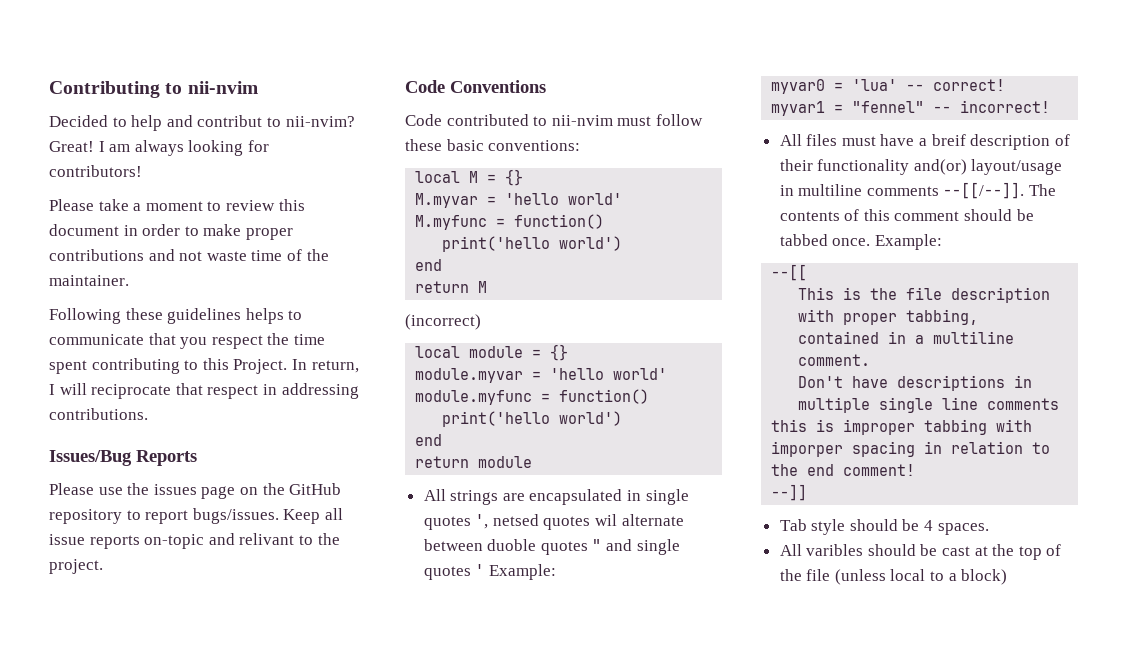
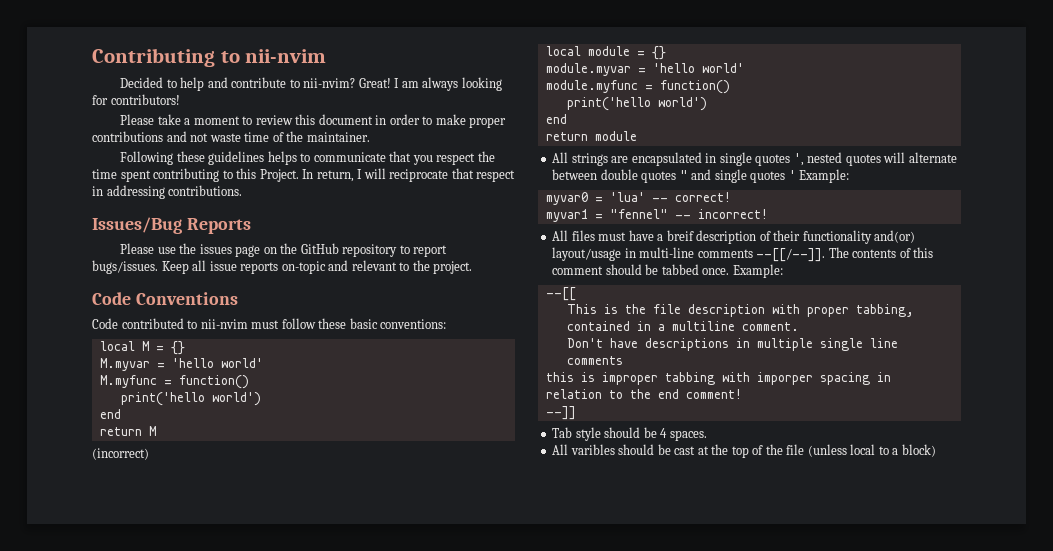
[197,115,263,127] contribut -> [231,77,287,88] contribute
[239,533,295,545] relivant -> [351,260,397,271] relevant
[492,514,618,530] netsed quotes wil -> [807,152,906,166] nested quotes will
[487,539,537,551] duoble -> [600,169,638,180] double
[798,184,863,196] multiline -> [639,247,695,258] multi-line

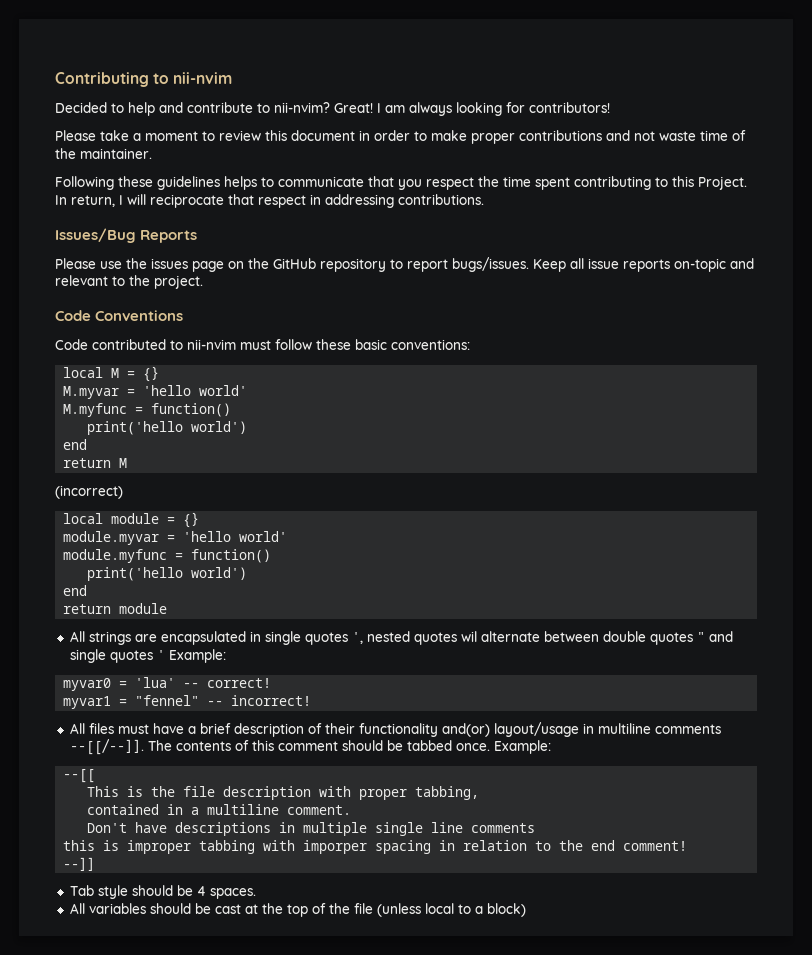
[883,152,906,163] will -> [460,631,477,642] wil
[666,230,694,241] breif -> [199,723,231,734] brief
[639,247,695,258] multi-line -> [597,723,651,734] multiline
[570,444,615,455] varibles -> [88,903,146,914] variables

